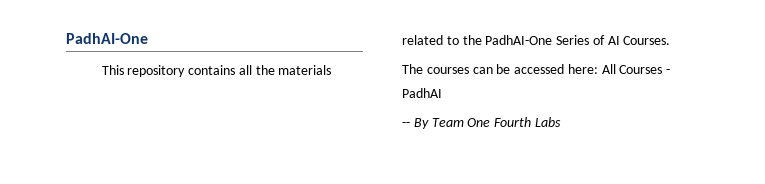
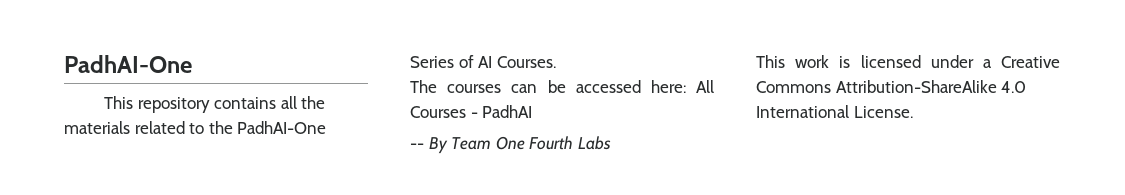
(561, 122) none -> [756,55,1060,68] [756,80,1027,93] [756,105,913,118] // This work is licensed under a Creative Commons Attribution-ShareAlike 4.0 International License.

